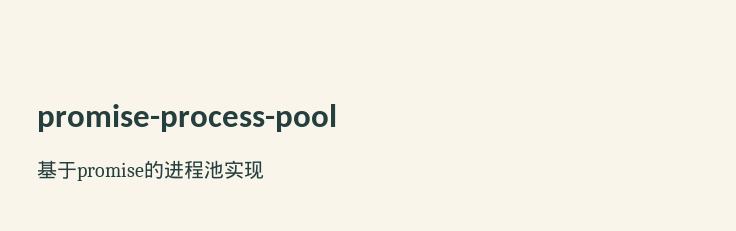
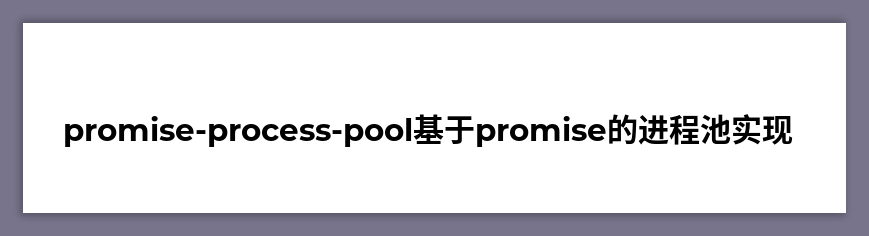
(337, 118) // -> (413, 131) none

